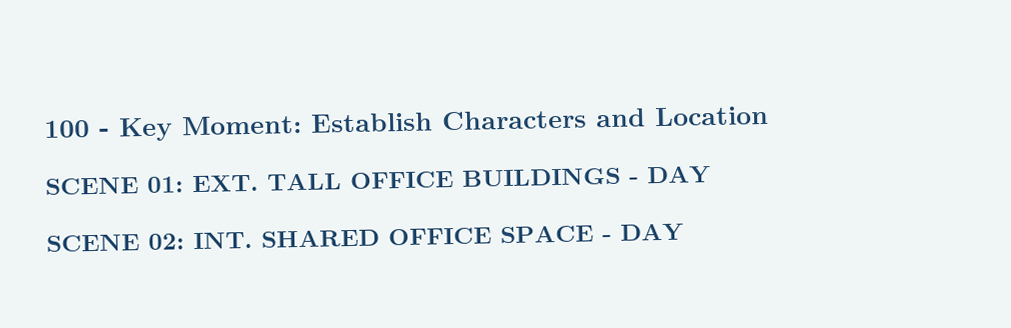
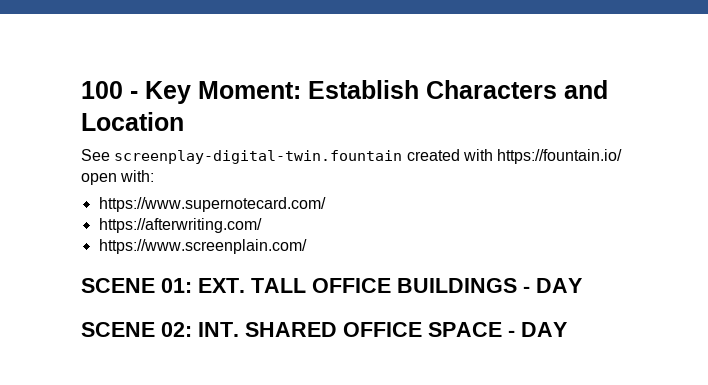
(769, 116) none -> [81,149,623,164] [81,170,155,185] [98,197,326,212] [98,218,262,233] [98,239,307,254] // See screenplay-digital-twin.fountain created with https://fountain.io/ open with: // https://www.supernotecard.com/ // https://afterwriting.com/ // https://www.screenplain.com/

